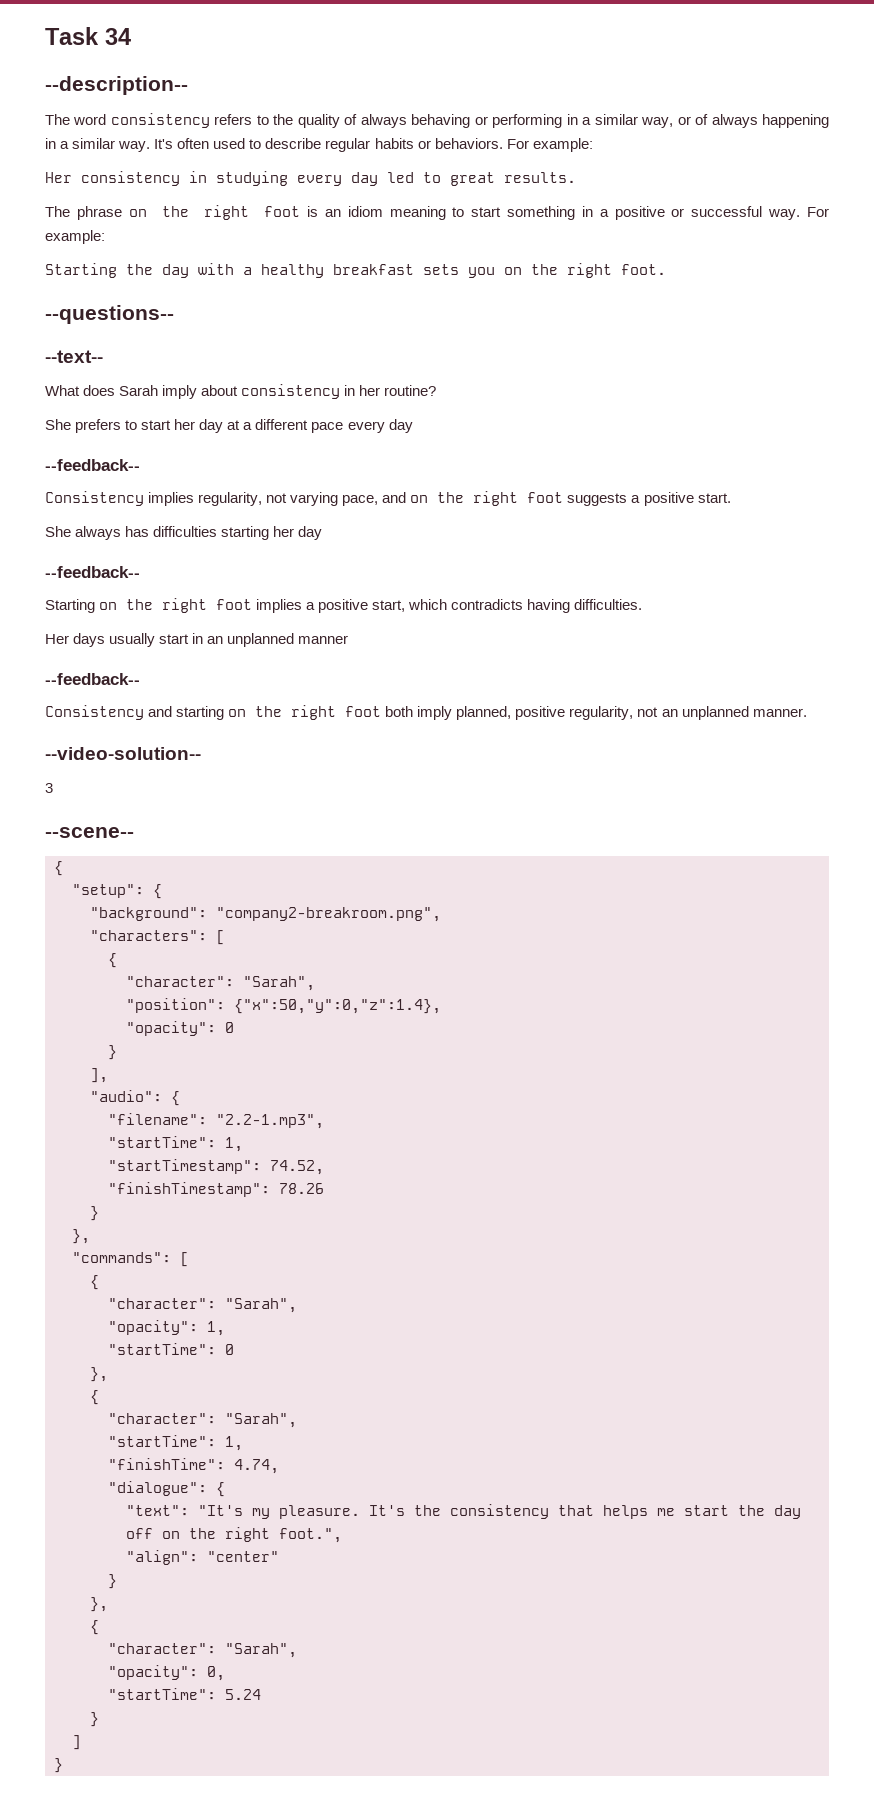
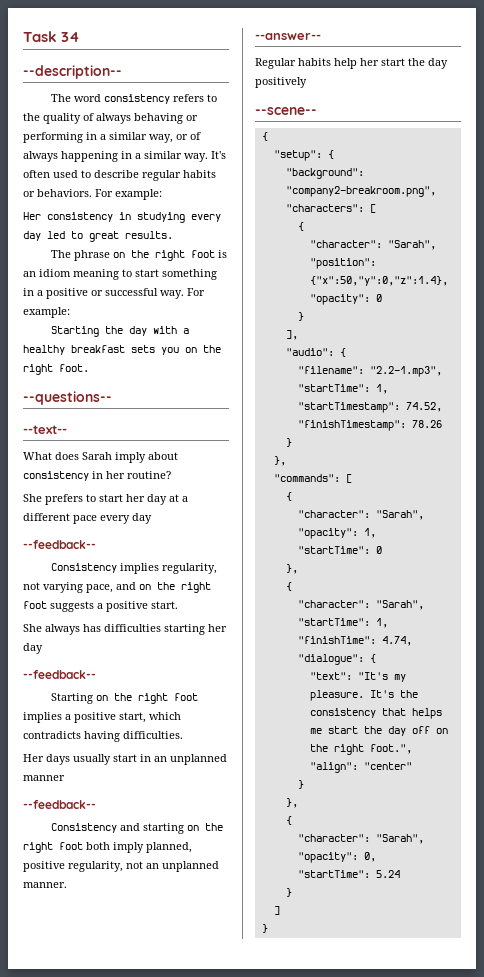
[45,747,201,760] [45,783,53,793] --video-solution-- // 3 -> [255,33,321,40] [255,58,448,69] [255,77,307,88] --answer-- // Regular habits help her start the day positively

